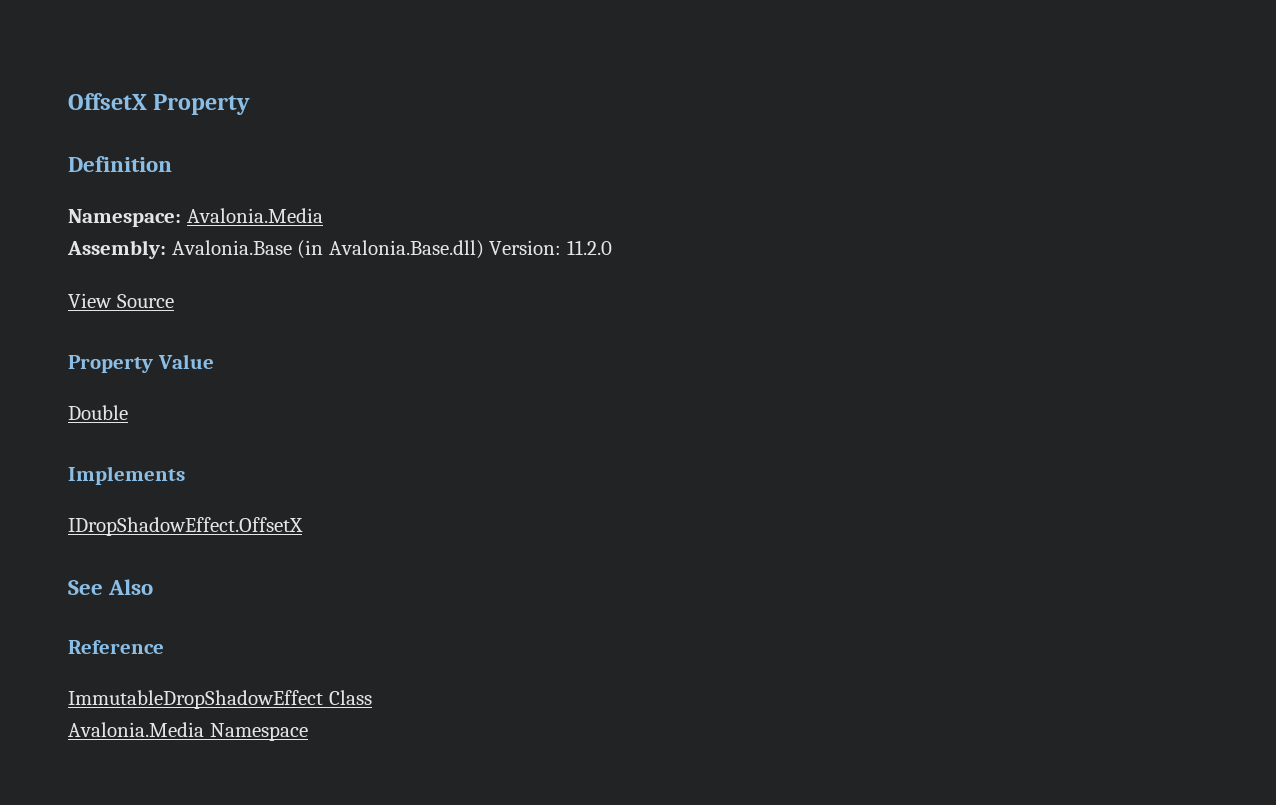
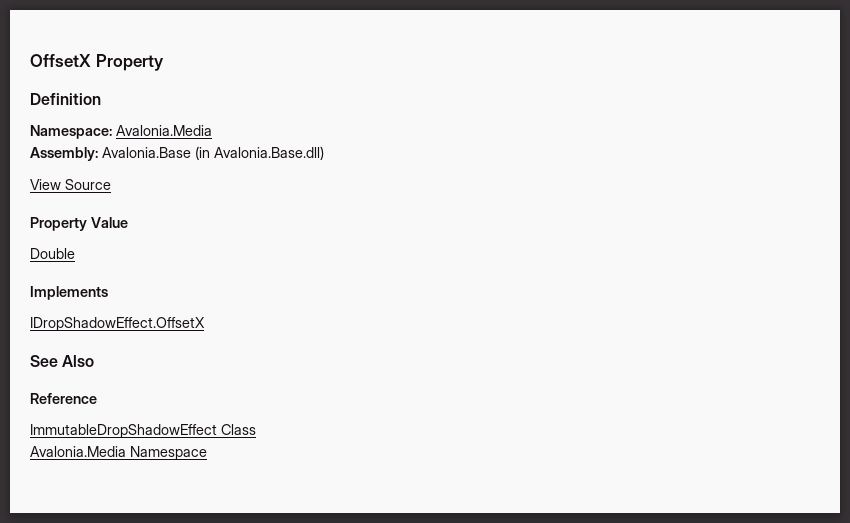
[489,240,612,255] Version: 11.2.0 -> (324, 153) none

